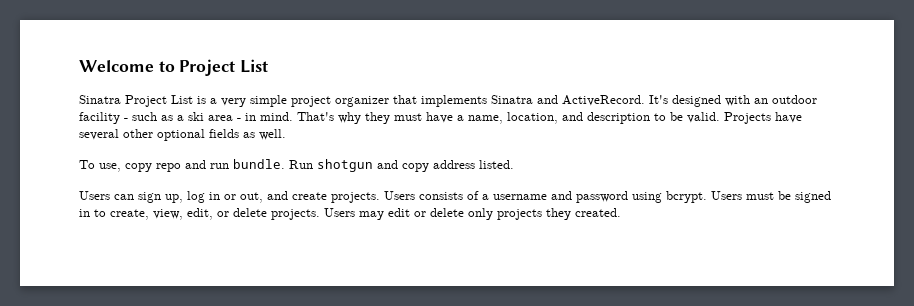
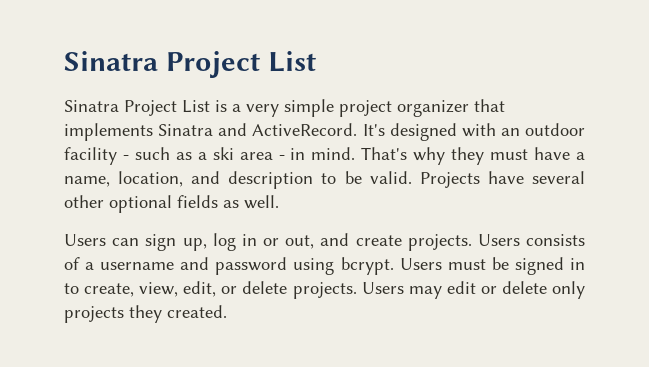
[79,60,175,72] Welcome to -> [64,51,158,71] Sinatra
[79,159,514,172] // To use, copy repo and run bundle. Run shotgun and copy address listed. -> (279, 202) none

